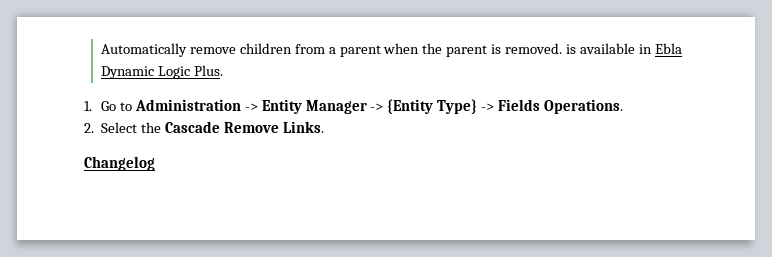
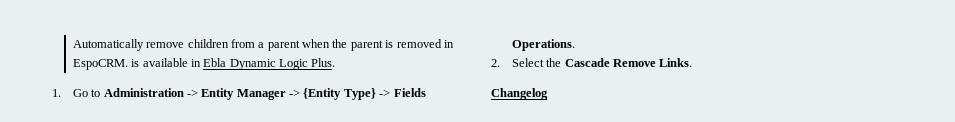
[505,43,563,54] removed. -> [396,39,454,48] [72,59,128,70] removed in EspoCRM.

